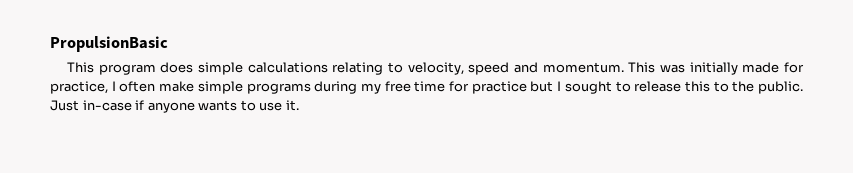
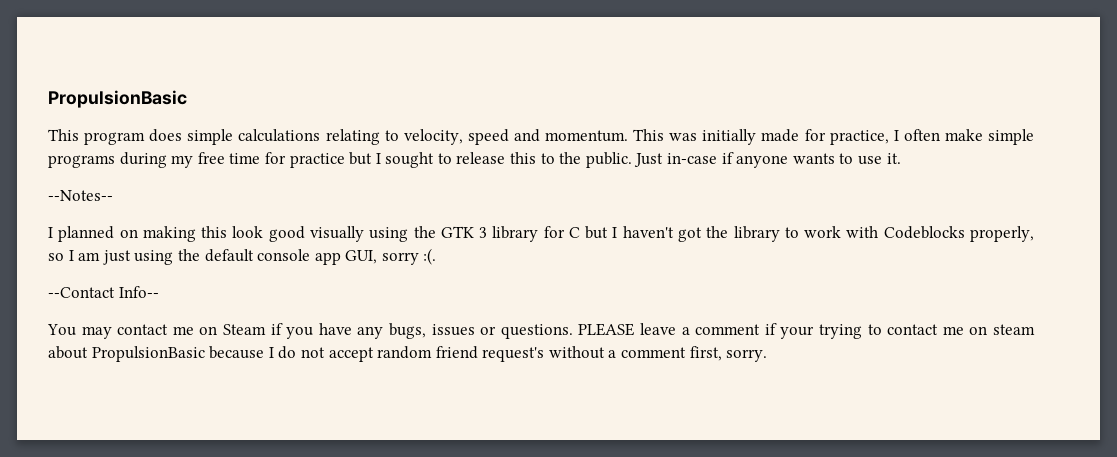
(299, 105) none -> [48,190,113,201] [48,226,1034,242] [48,248,437,265] [48,286,159,298] [47,323,1036,339] [48,346,768,362] // --Notes-- // I planned on making this look good visually using the GTK 3 library for C but I haven't got the library to work with Codeblocks properly, so I am just using the default console app GUI, sorry :(. // --Contact Info-- // You may contact me on Steam if you have any bugs, issues or questions. PLEASE leave a comment if your trying to contact me on steam about PropulsionBasic because I do not accept random friend request's without a comment first, sorry.

